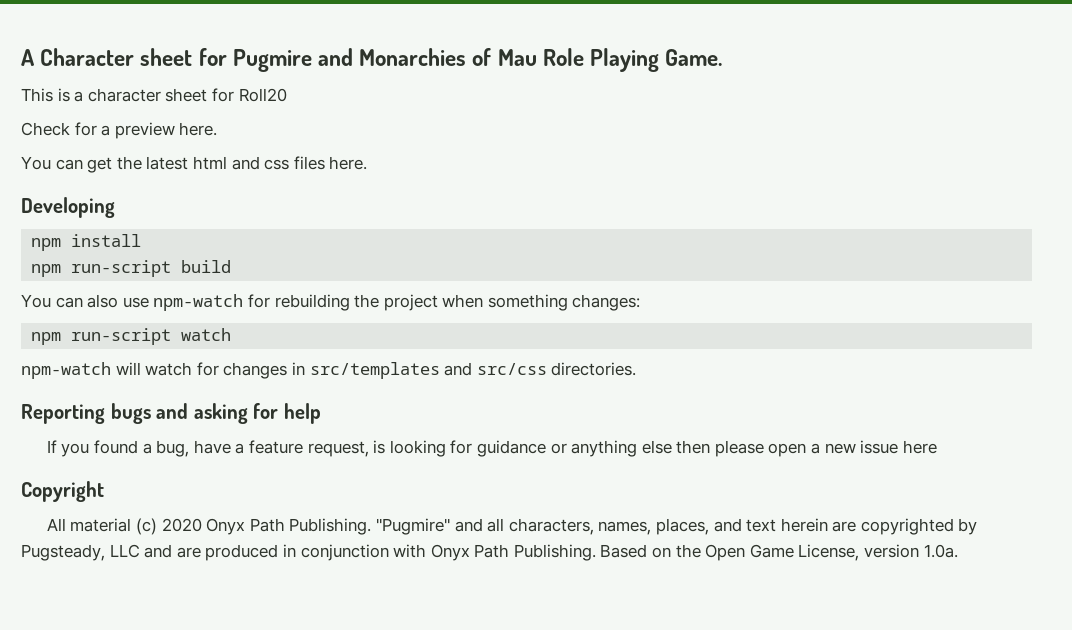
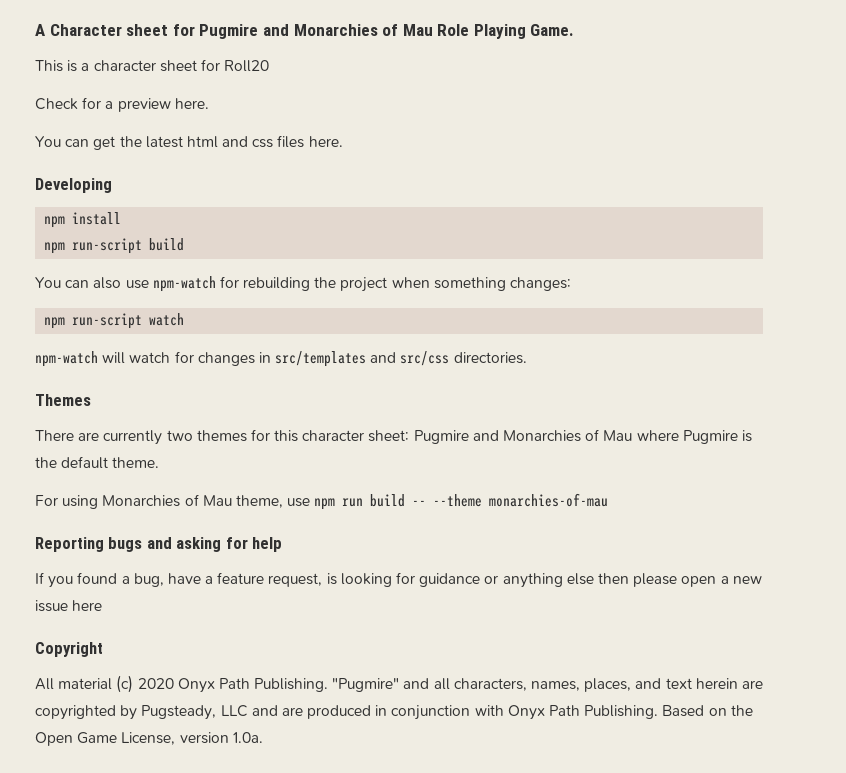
(637, 369) none -> [35,394,91,406] [35,429,752,445] [35,456,160,469] [35,493,609,510] // Themes // There are currently two themes for this character sheet: Pugmire and Monarchies of Mau where Pugmire is the default theme. // For using Monarchies of Mau theme, use npm run build -- --theme monarchies-of-mau

